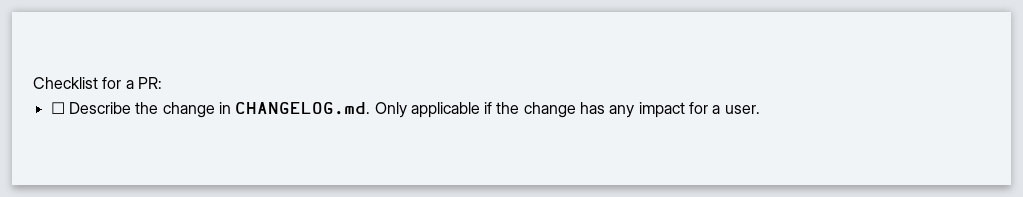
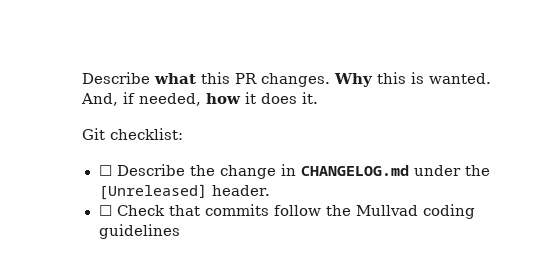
[33,77,162,89] Checklist for a PR: -> [82,72,491,87] [81,92,318,106] [82,128,183,140] Describe what this PR changes. Why this is wanted. And, if needed, how it does it. // Git checklist:
[235,102,760,118] CHANGELOG.md. Only applicable if the change has any impact for a user. -> [300,165,490,176] [98,184,271,200] [98,204,475,219] [98,224,180,239] CHANGELOG.md under the [Unreleased] header. // ☐ Check that commits follow the Mullvad coding guidelines

